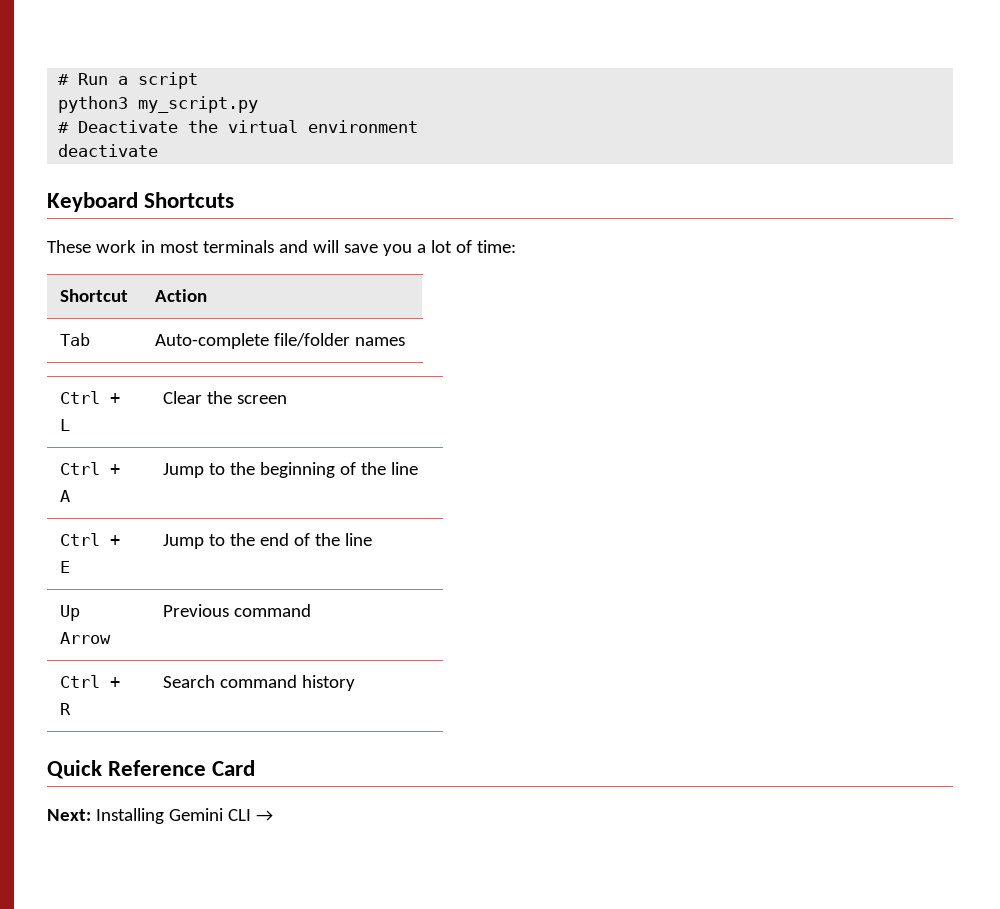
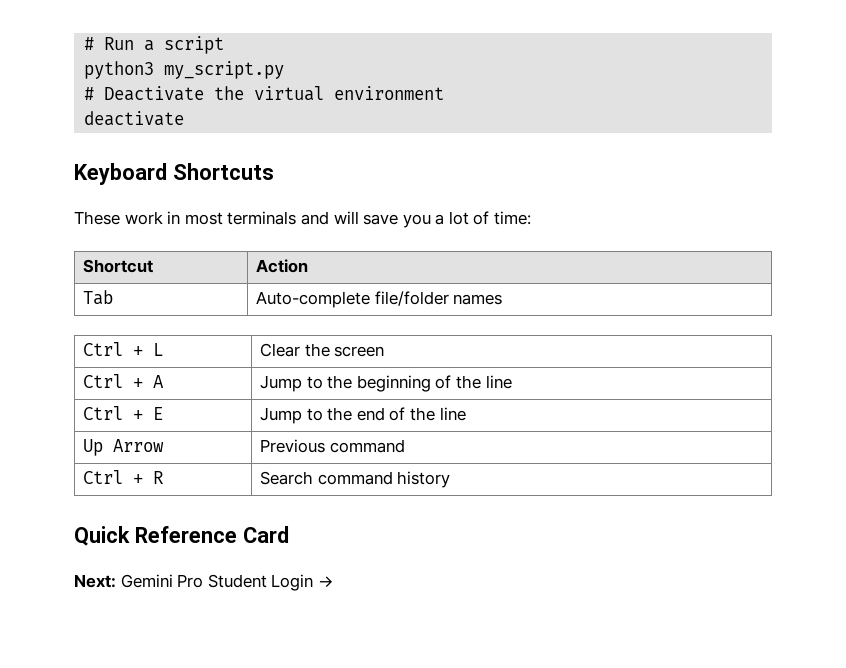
[95,808,251,824] Installing Gemini CLI -> [120,574,314,591] Gemini Pro Student Login

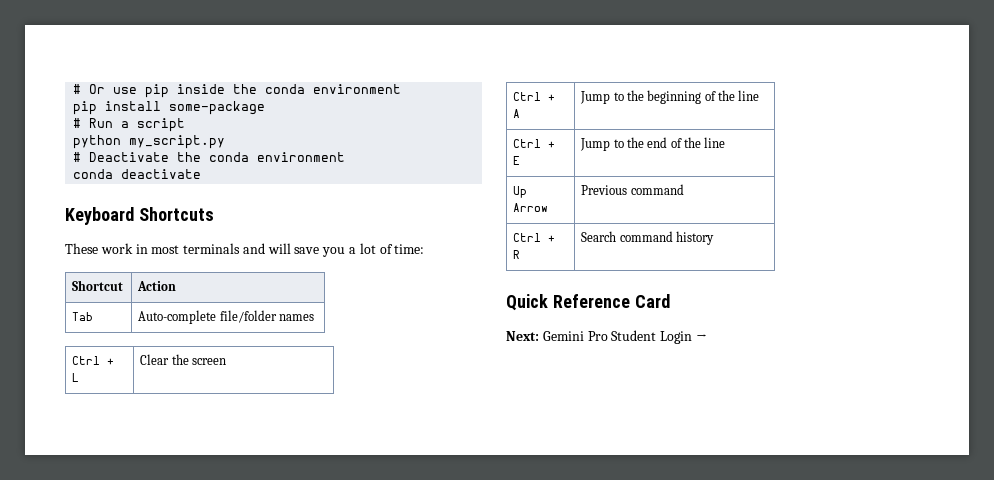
[84,37,95,50] # -> [73,84,402,98] [73,101,266,115] [73,118,82,128] # Or use pip inside the conda environment // pip install some-package // #
[84,61,155,79] python3 -> [73,135,122,149] python
[254,86,445,101] virtual environment // -> [209,152,346,162] [73,169,114,179] conda environment // conda

